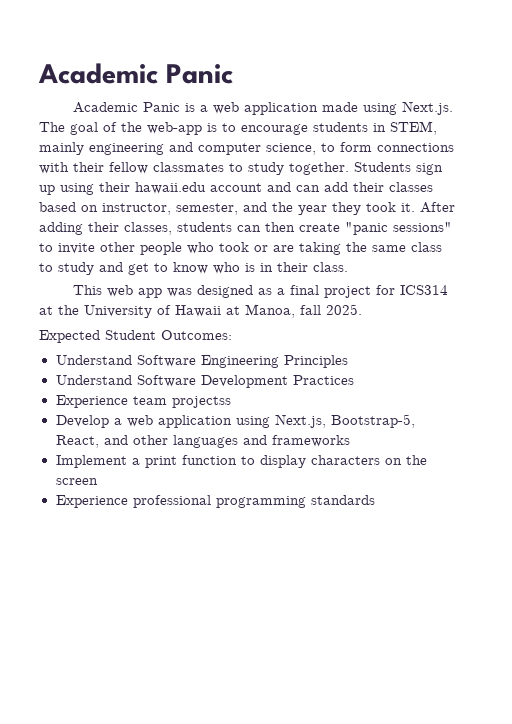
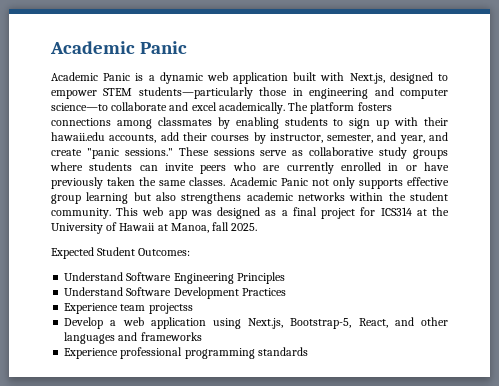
[212,101,453,115] [39,121,437,135] [39,142,454,155] [39,162,443,175] [39,182,433,195] [39,202,455,215] [39,222,452,235] [39,242,442,255] [39,262,348,275] web application made using Next.js. The goal of the web-app is to encourage students in STEM, mainly engineering and computer science, to form connections with their fellow classmates to study together. Students sign up using their hawaii.edu account and can add their classes based on instructor, semester, and the year they took it. After adding their classes, students can then create "panic sessions" to invite other people who took or are taking the same class to study and get to know who is in their class. // -> [159,72,448,84] [51,87,448,99] [51,102,392,114] [51,117,448,129] [51,132,449,144] [51,147,448,159] [50,162,450,174] [51,177,450,189] [51,192,448,204] [51,208,111,219] dynamic web application built with Next.js, designed to empower STEM students—particularly those in engineering and computer science—to collaborate and excel academically. The platform fosters connections among classmates by enabling students to sign up with their hawaii.edu accounts, add their courses by instructor, semester, and year, and create "panic sessions." These sessions serve as collaborative study groups where students can invite peers who are currently enrolled in or have previously taken the same classes. Academic Panic not only supports effective group learning but also strengthens academic networks within the student community.
[55,455,427,468] [55,478,98,485] // Implement a print function to display characters on the screen -> (202, 336) none

